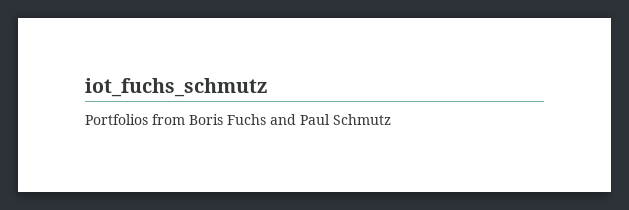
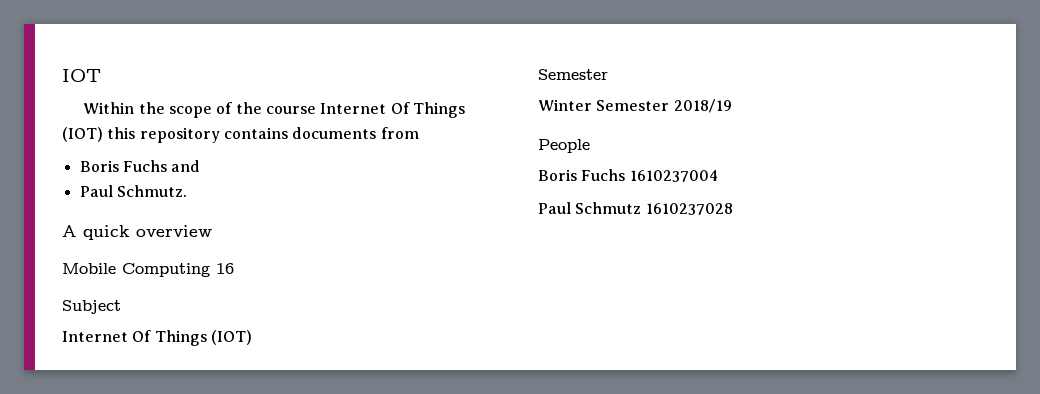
[85,78,267,97] [85,114,148,125] iot_fuchs_schmutz // Portfolios -> [62,69,101,82] [83,102,465,118] [62,127,377,143] IOT // Within the scope of the course Internet Of Things (IOT) this repository contains documents
(185, 119) none -> (419, 133) //
(296, 119) none -> [79,185,187,197] [62,225,212,240] [62,263,234,277] [62,300,121,314] [62,330,252,346] [538,69,608,80] [538,99,732,113] [538,139,590,153] [538,169,718,182] // Paul Schmutz. // A quick overview // Mobile Computing 16 // Subject // Internet Of Things (IOT) // Semester // Winter Semester 2018/19 // People // Boris Fuchs 1610237004 //
(391, 119) none -> [645,203,733,215] 1610237028

